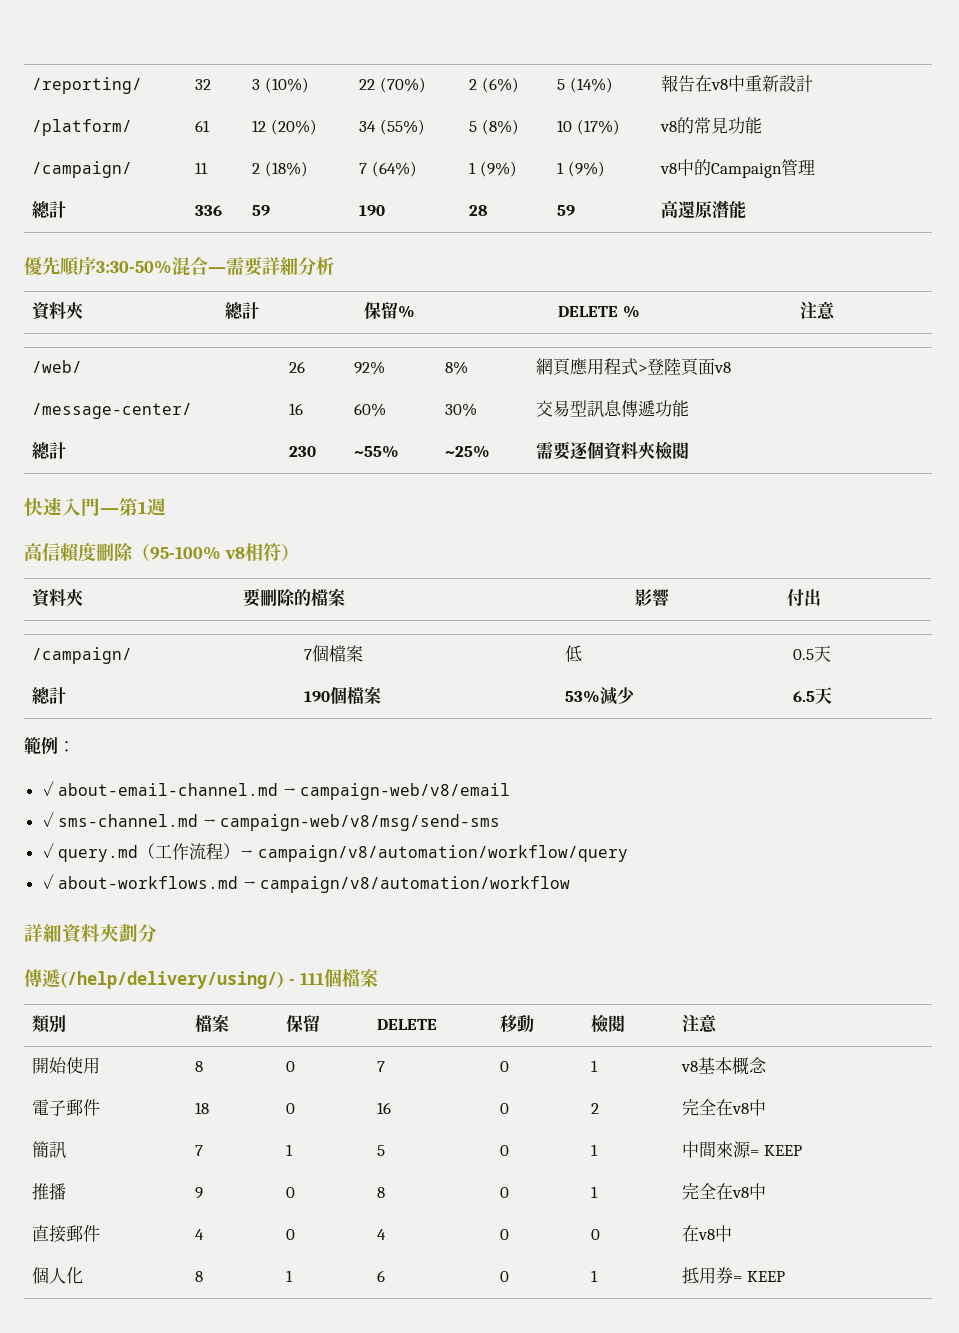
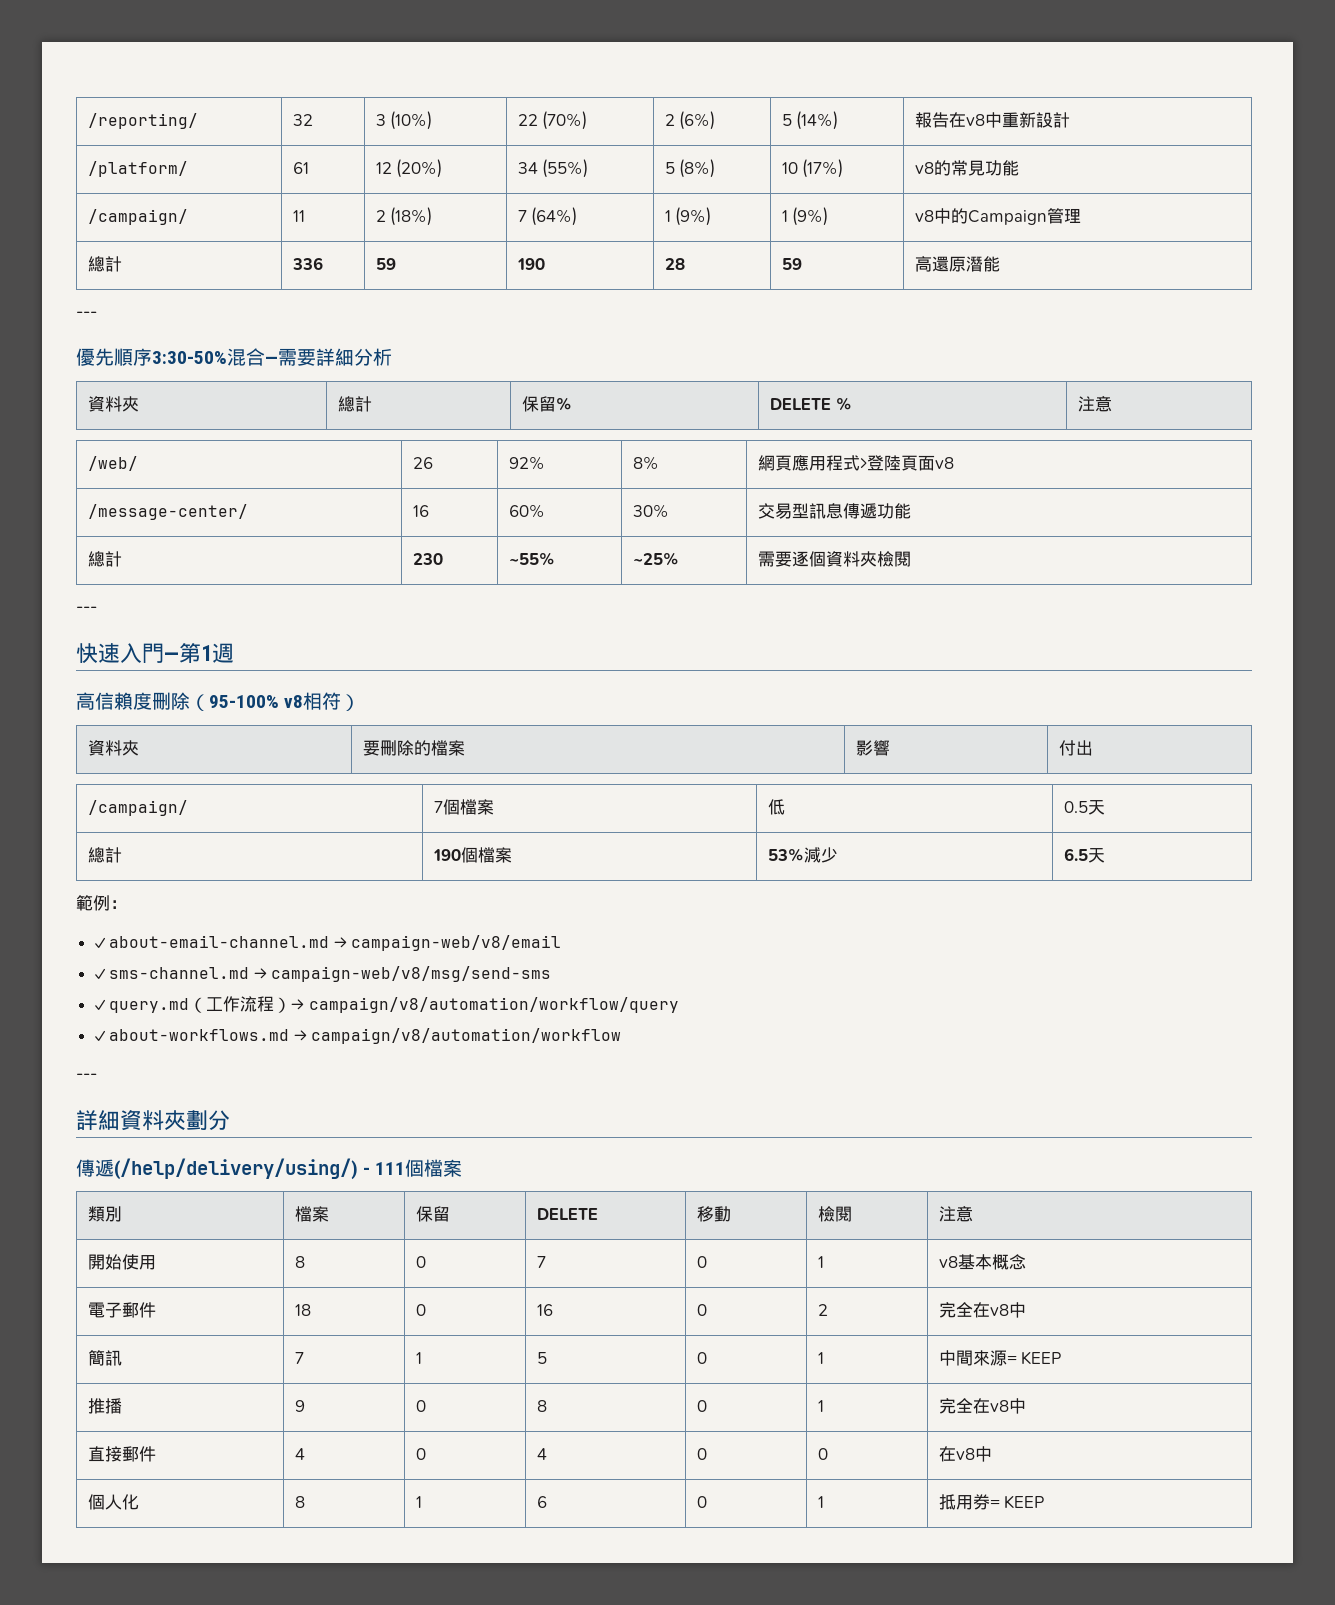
(747, 209) none -> [76,311,97,318] // ---
(690, 451) none -> [76,606,97,613] // ---
(571, 884) none -> [76,1073,97,1080] // ---

